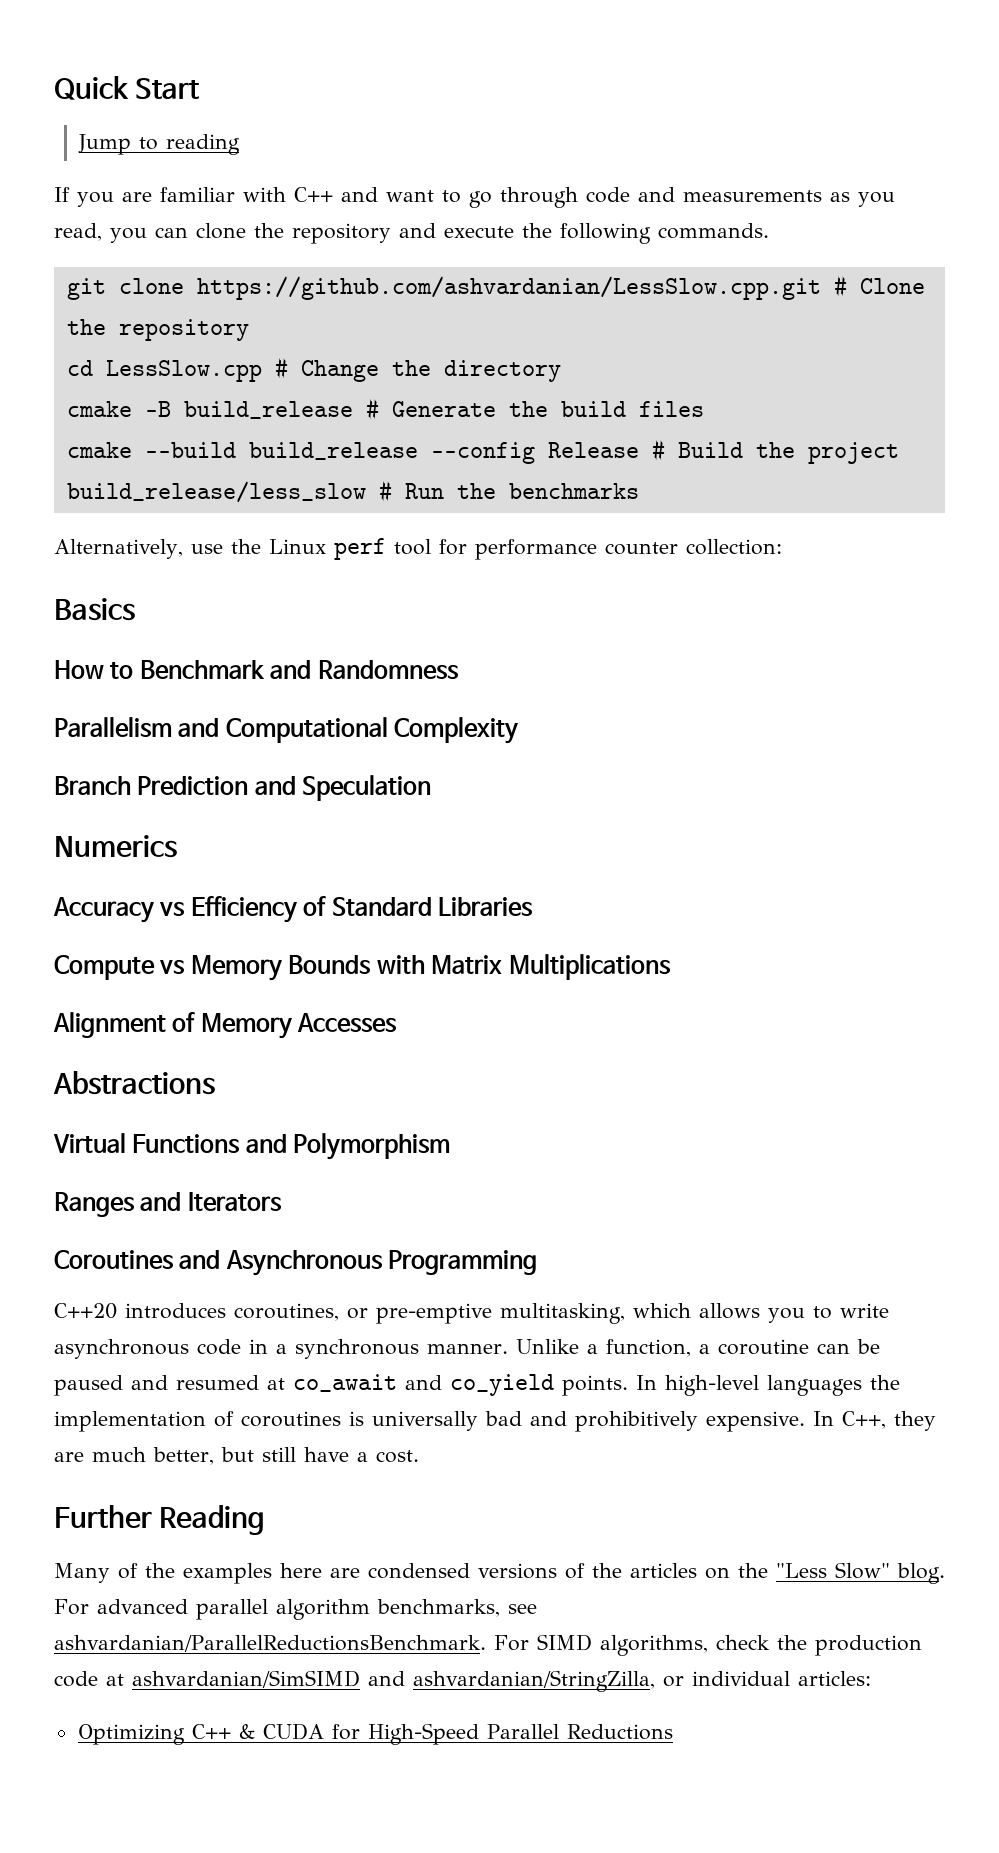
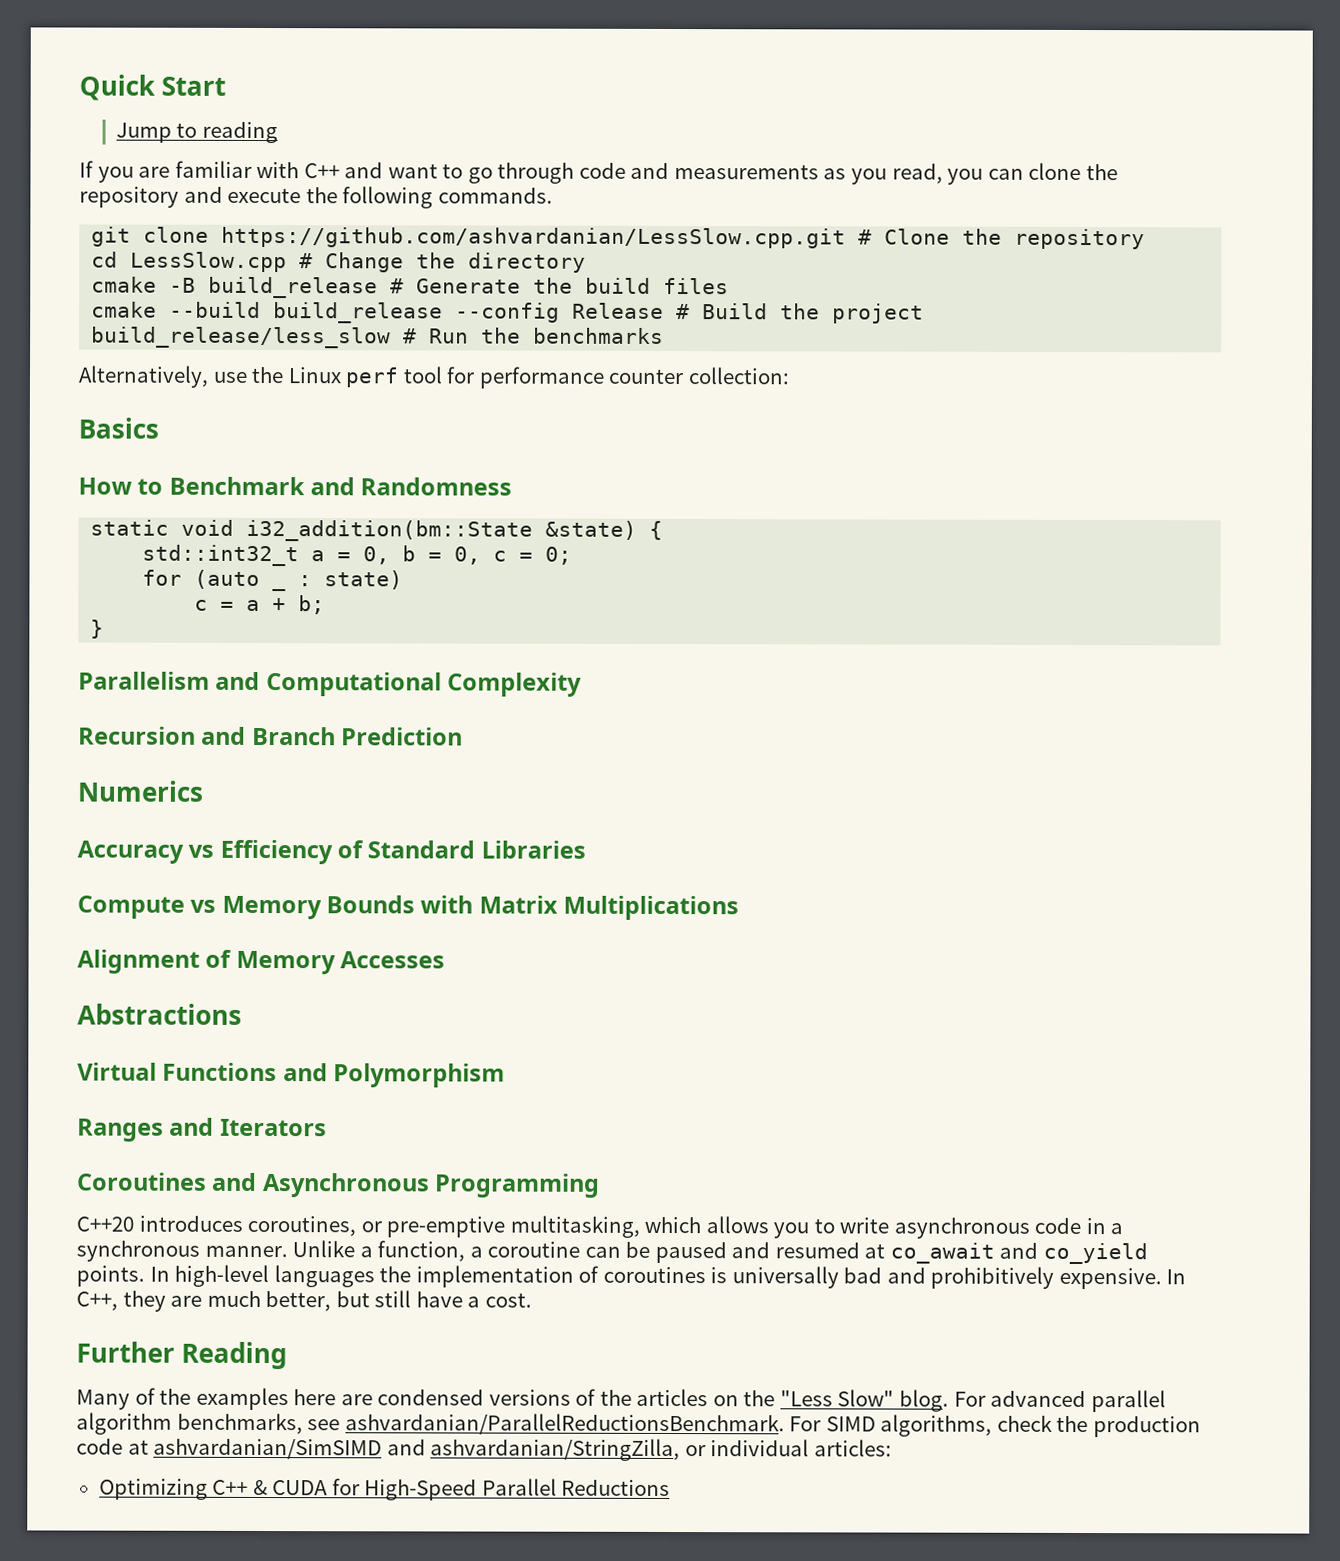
(459, 670) none -> [90,519,664,542] [142,544,573,567] [142,569,404,592] [194,595,326,615] [90,619,105,639] // static void i32_addition(bm::State &state) { // std::int32_t a = 0, b = 0, c = 0; // for (auto _ : state) // c = a + b; // }
(519, 730) none -> [78,726,247,745] Recursion and
[254,775,432,801] and Speculation -> (464, 736) none

